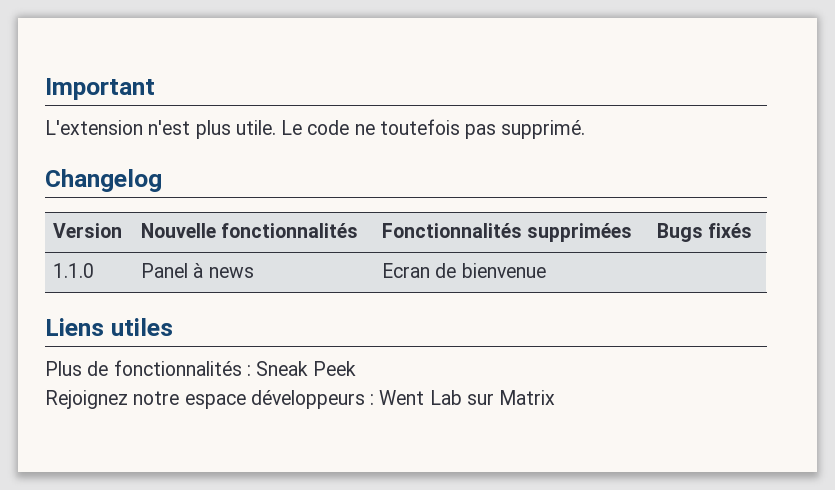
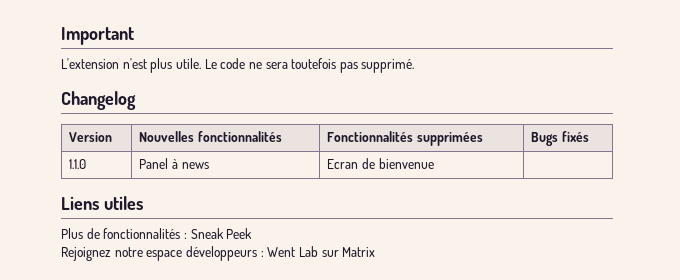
(375, 129) none -> [265,62,288,69] sera
[141,223,217,238] Nouvelle -> [139,131,195,142] Nouvelles

